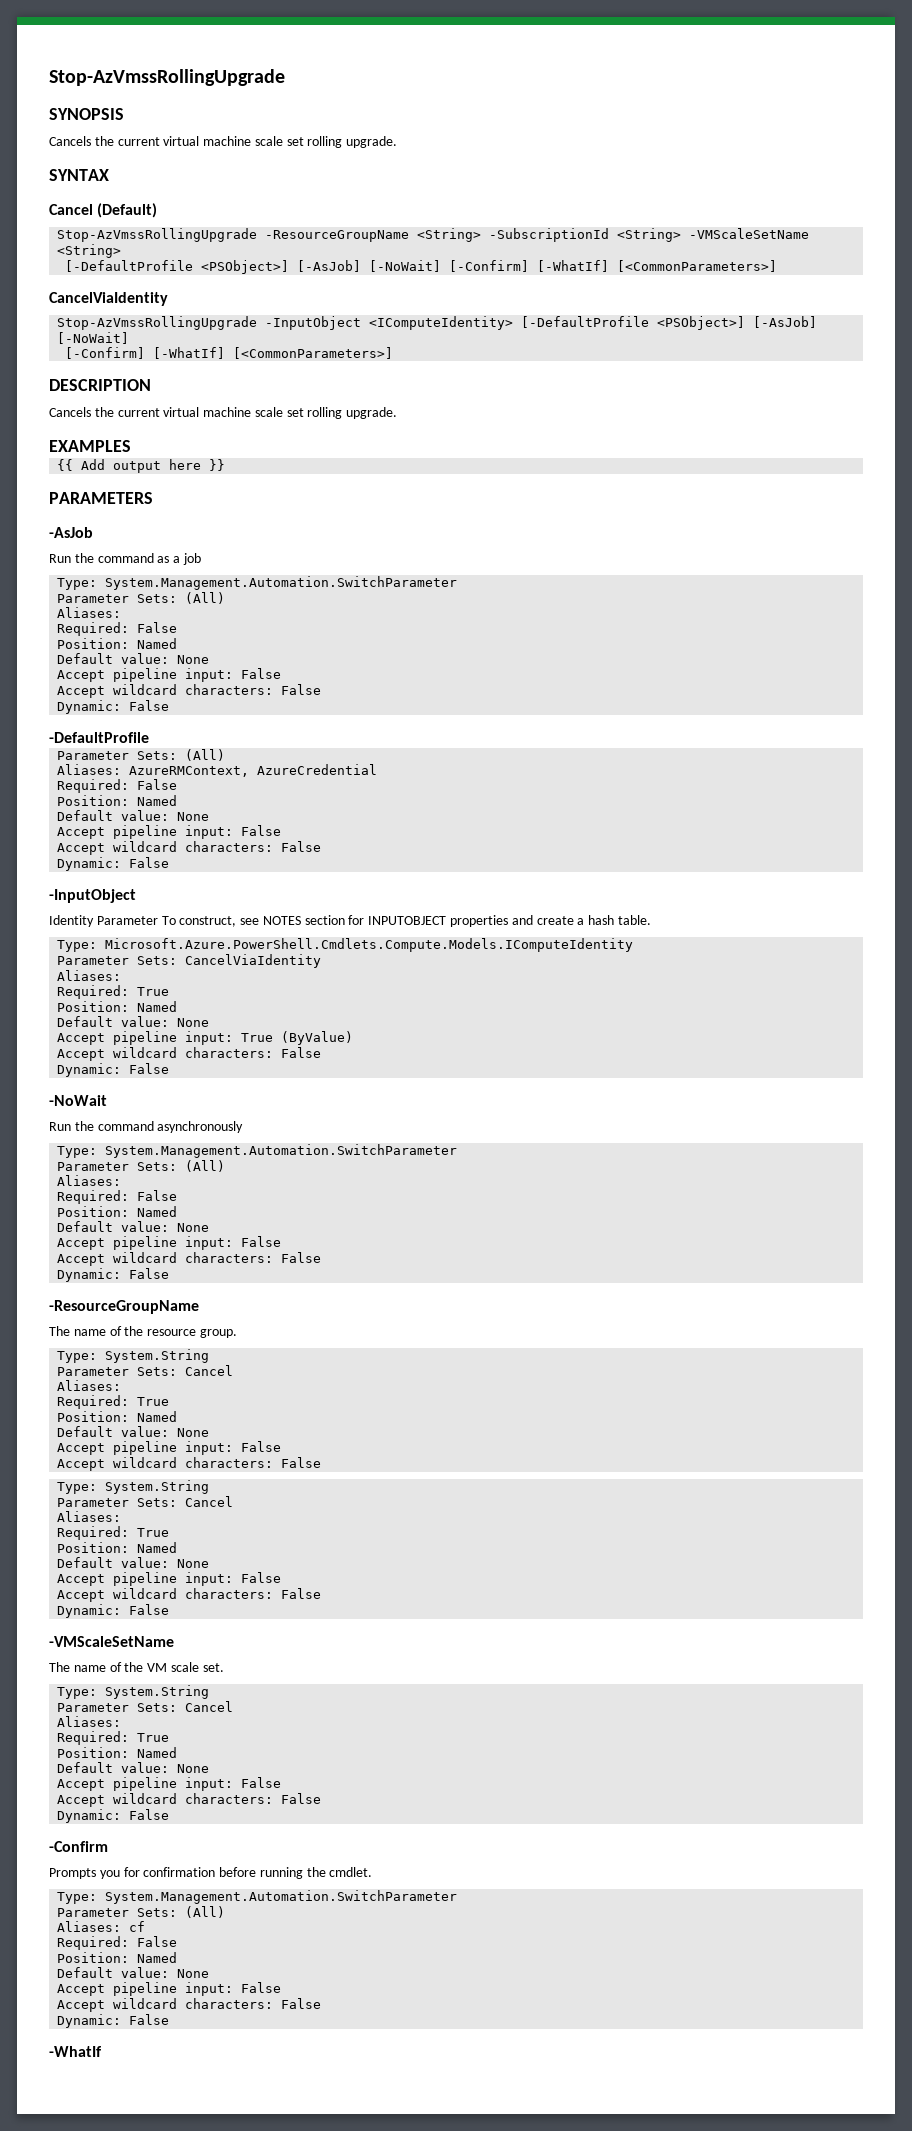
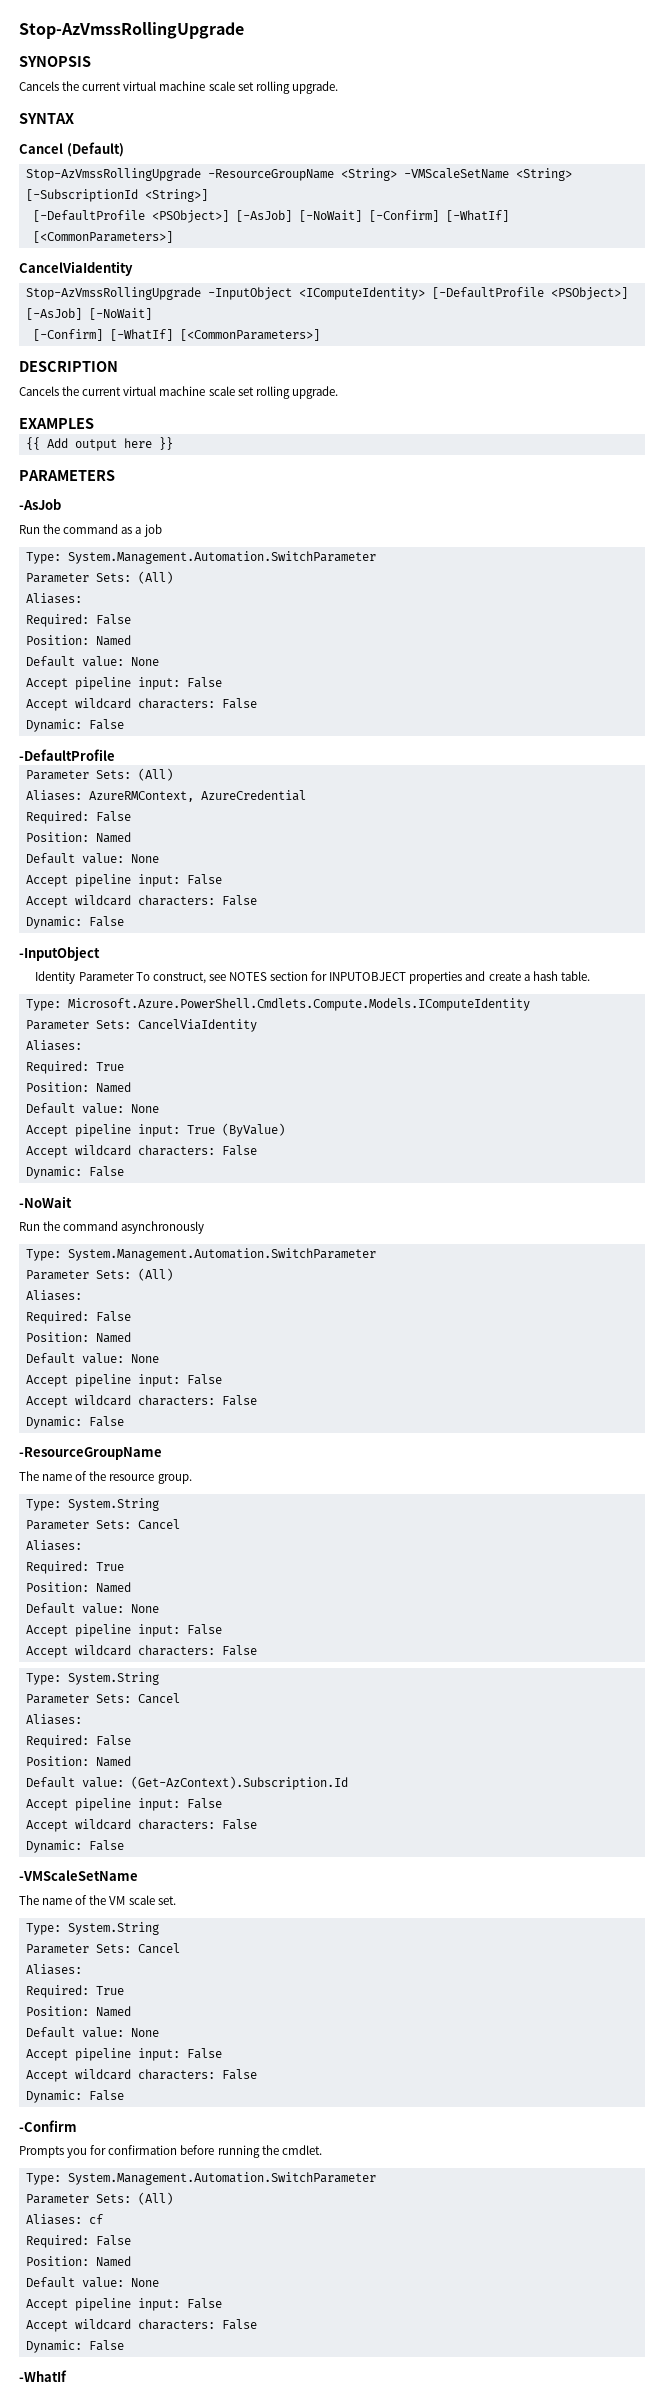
[489,228,682,242] -SubscriptionId <String> -> (397, 174) none
(122, 251) none -> [25,189,208,202] [-SubscriptionId <String>]
[137,1528,170,1537] [57,1542,178,1553] [57,1557,210,1568] True // Position: Named // Default value: None -> [95,1735,131,1746] [25,1756,131,1767] [25,1776,348,1790] False // Position: Named // Default value: (Get-AzContext).Subscription.Id

